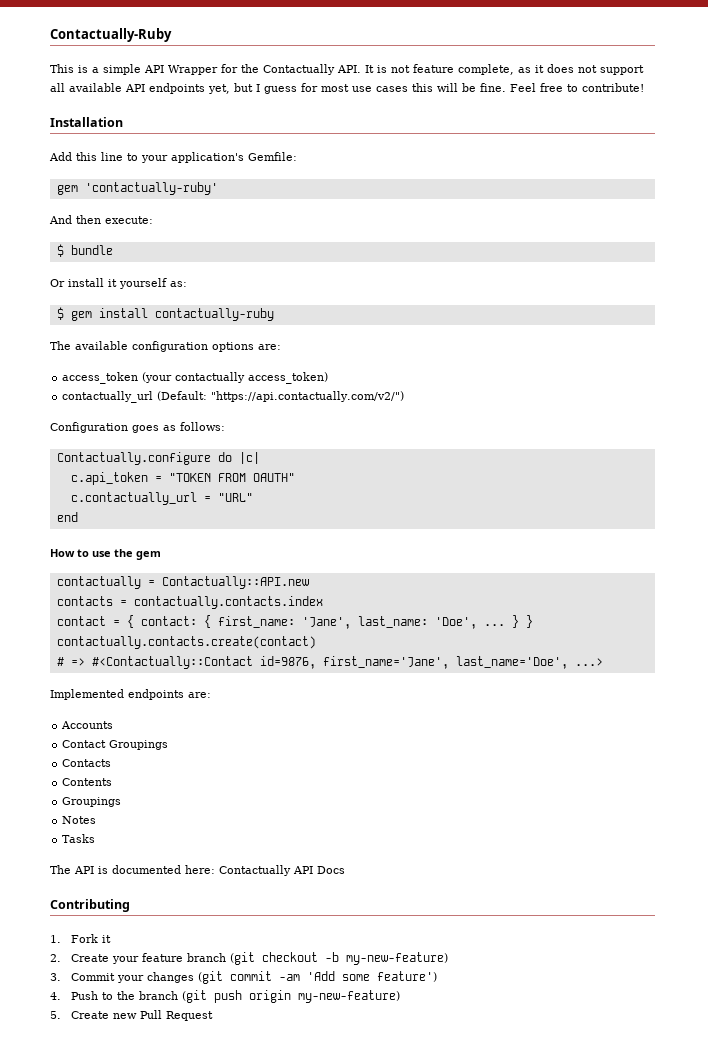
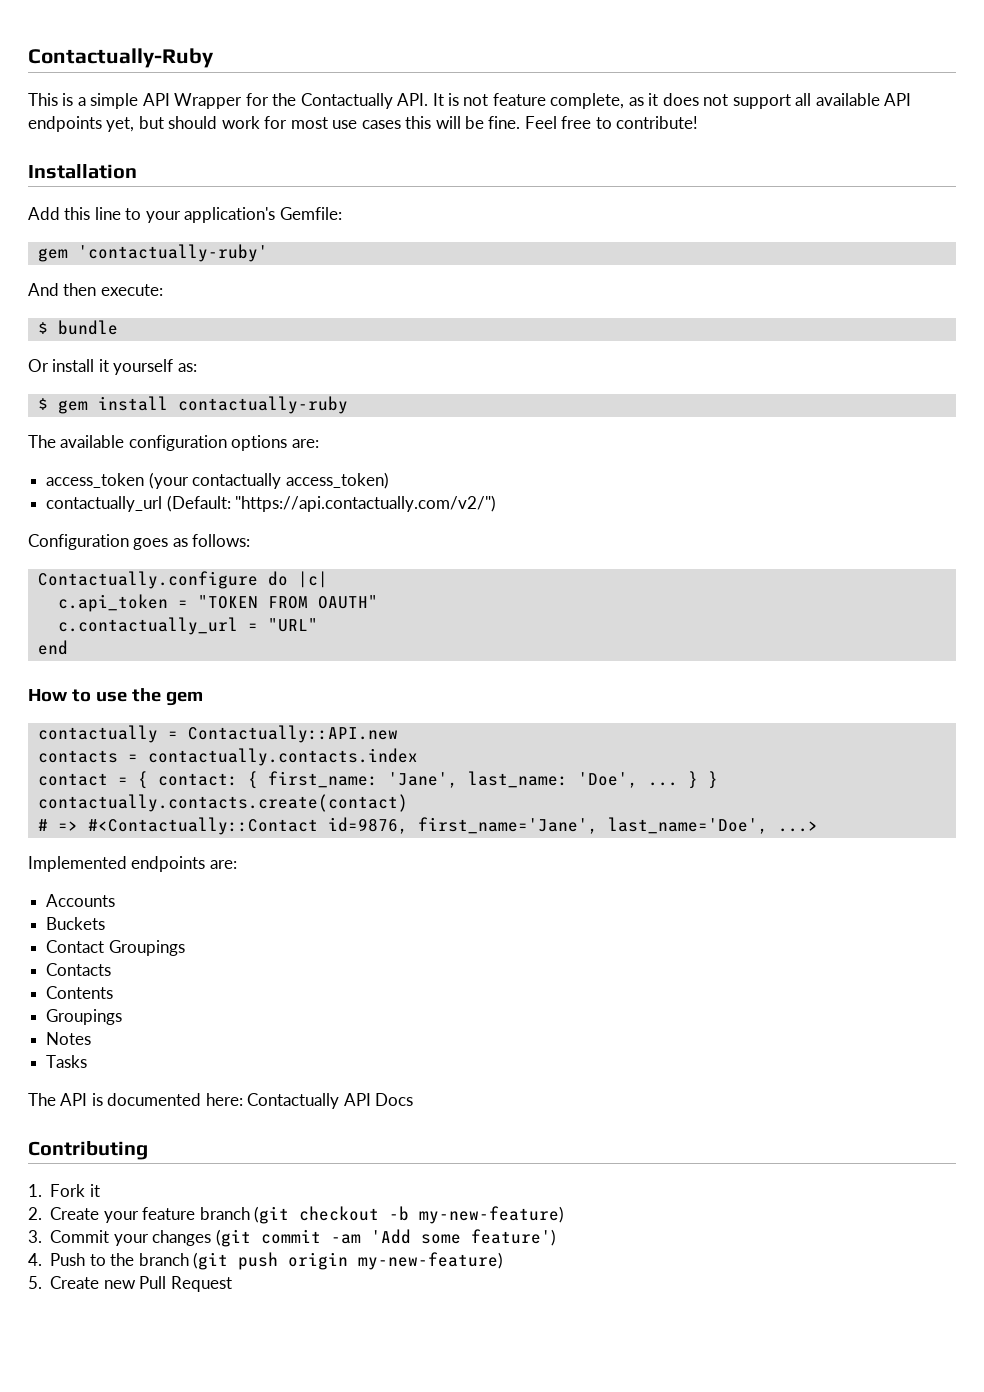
[256,84,297,94] I guess -> [168,116,260,129] should work
(114, 725) none -> [46,917,106,930] // Buckets

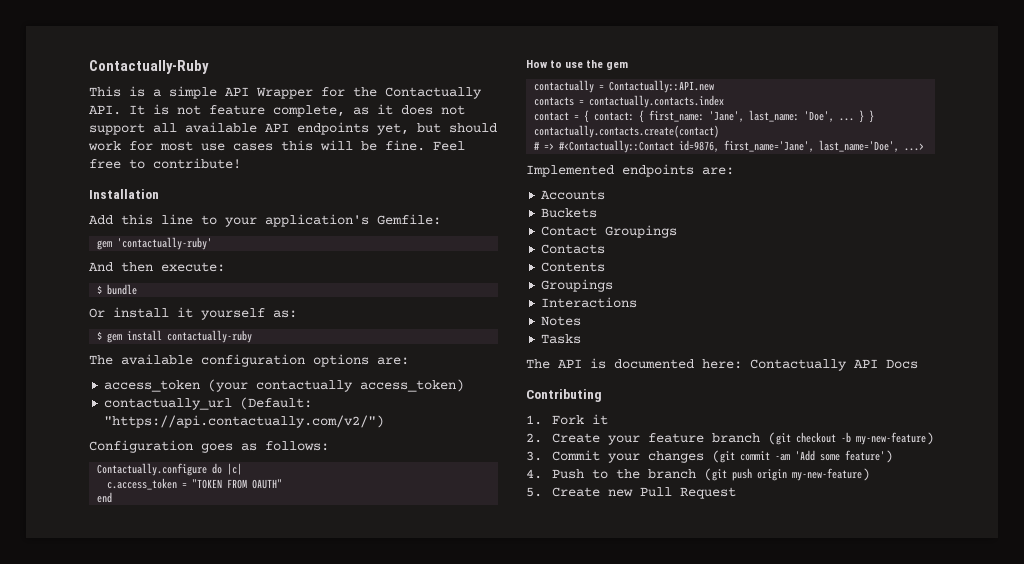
[57,594,168,612] c.api_token -> [107,478,178,490] c.access_token
[57,617,318,635] // c.contactually_url = "URL" -> (283, 484) none
(123, 1017) none -> [541,297,638,308] // Interactions

